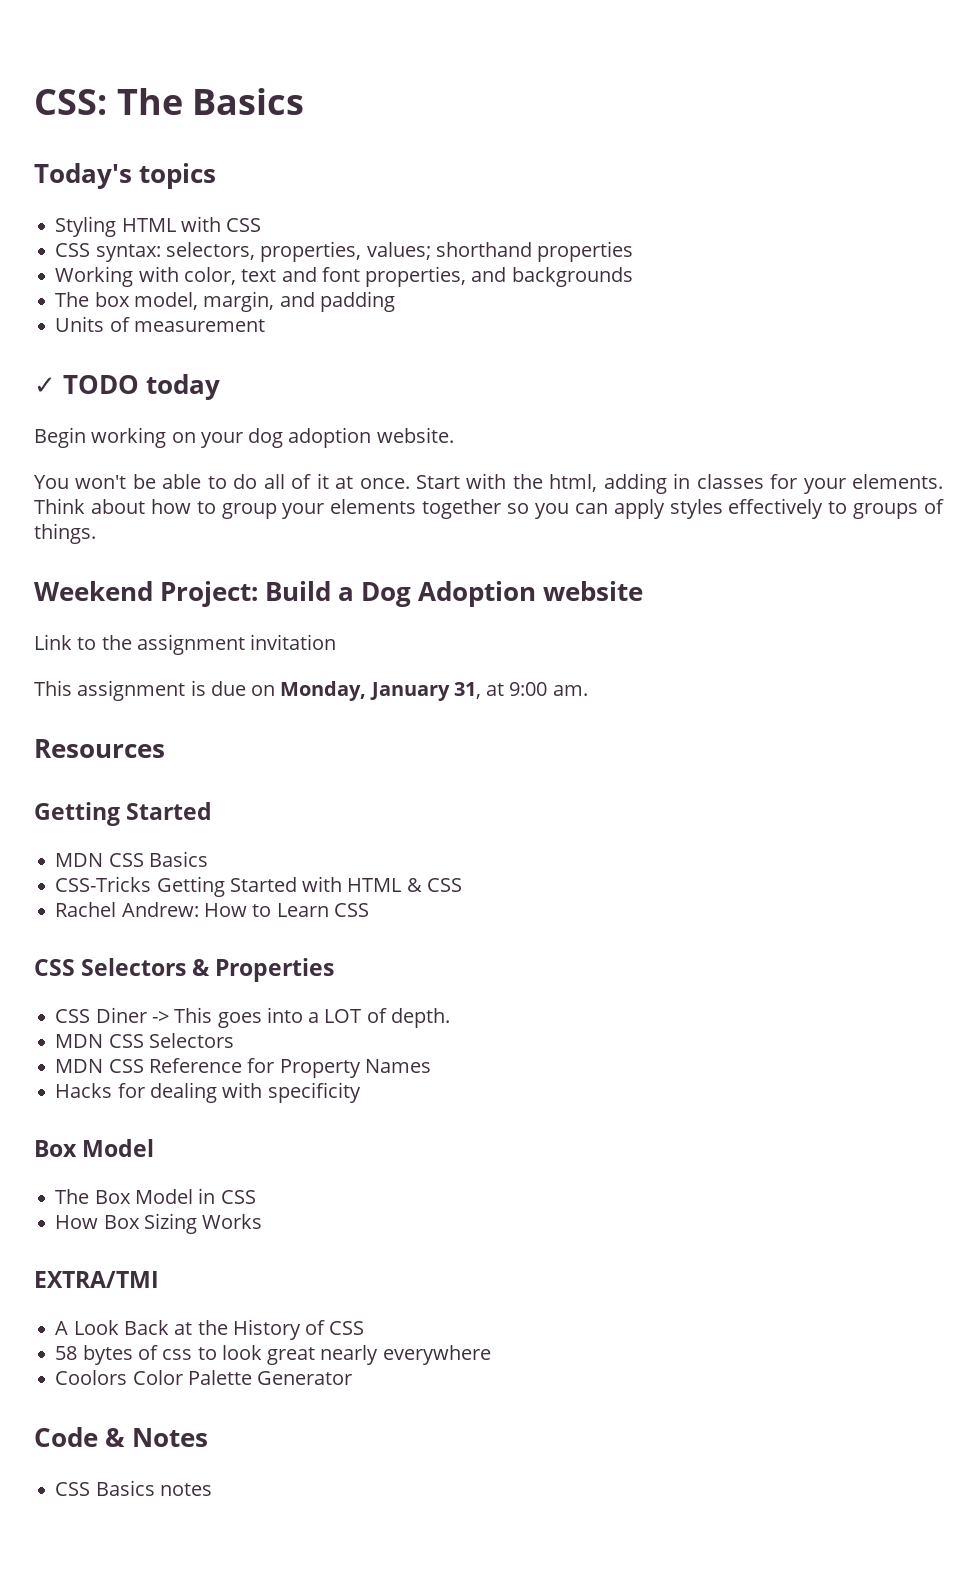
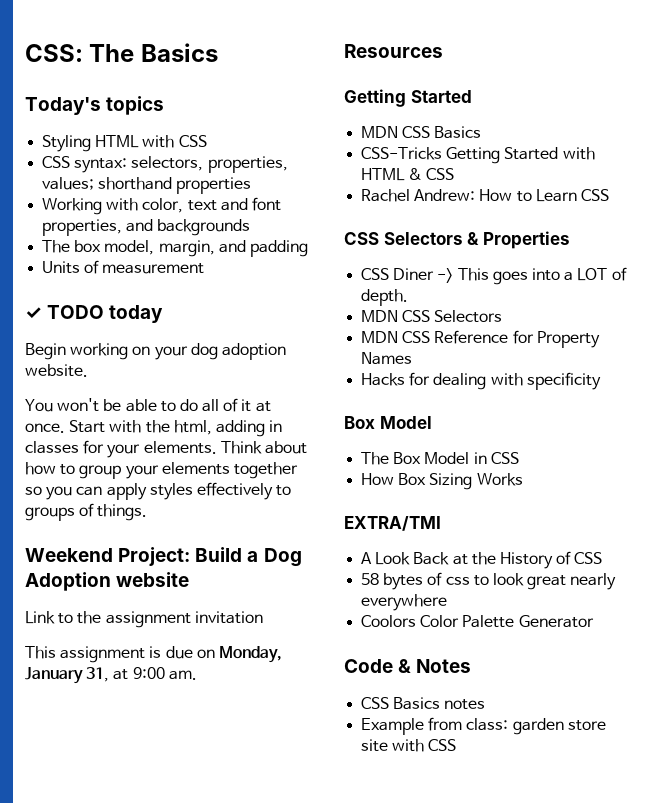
(212, 1489) none -> [361,717,606,735] [361,739,457,752] // Example from class: garden store site with CSS

